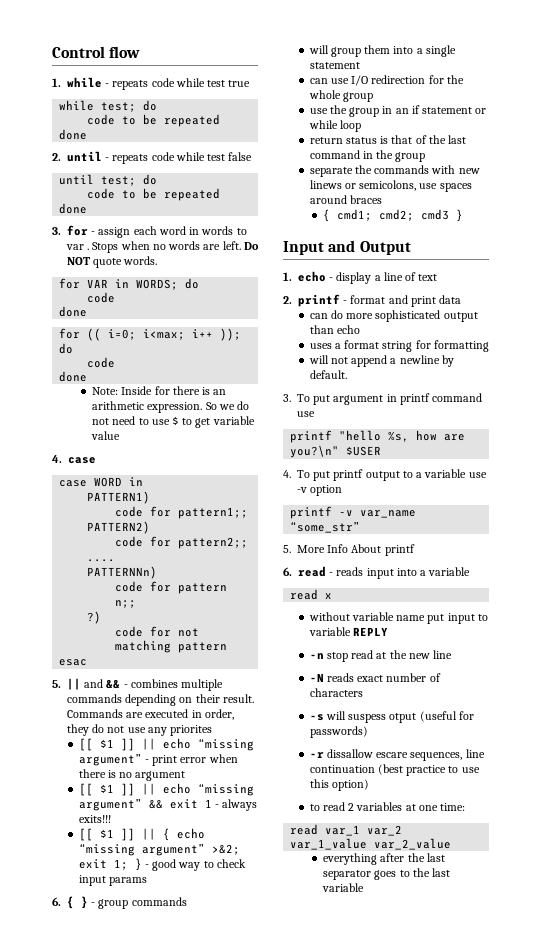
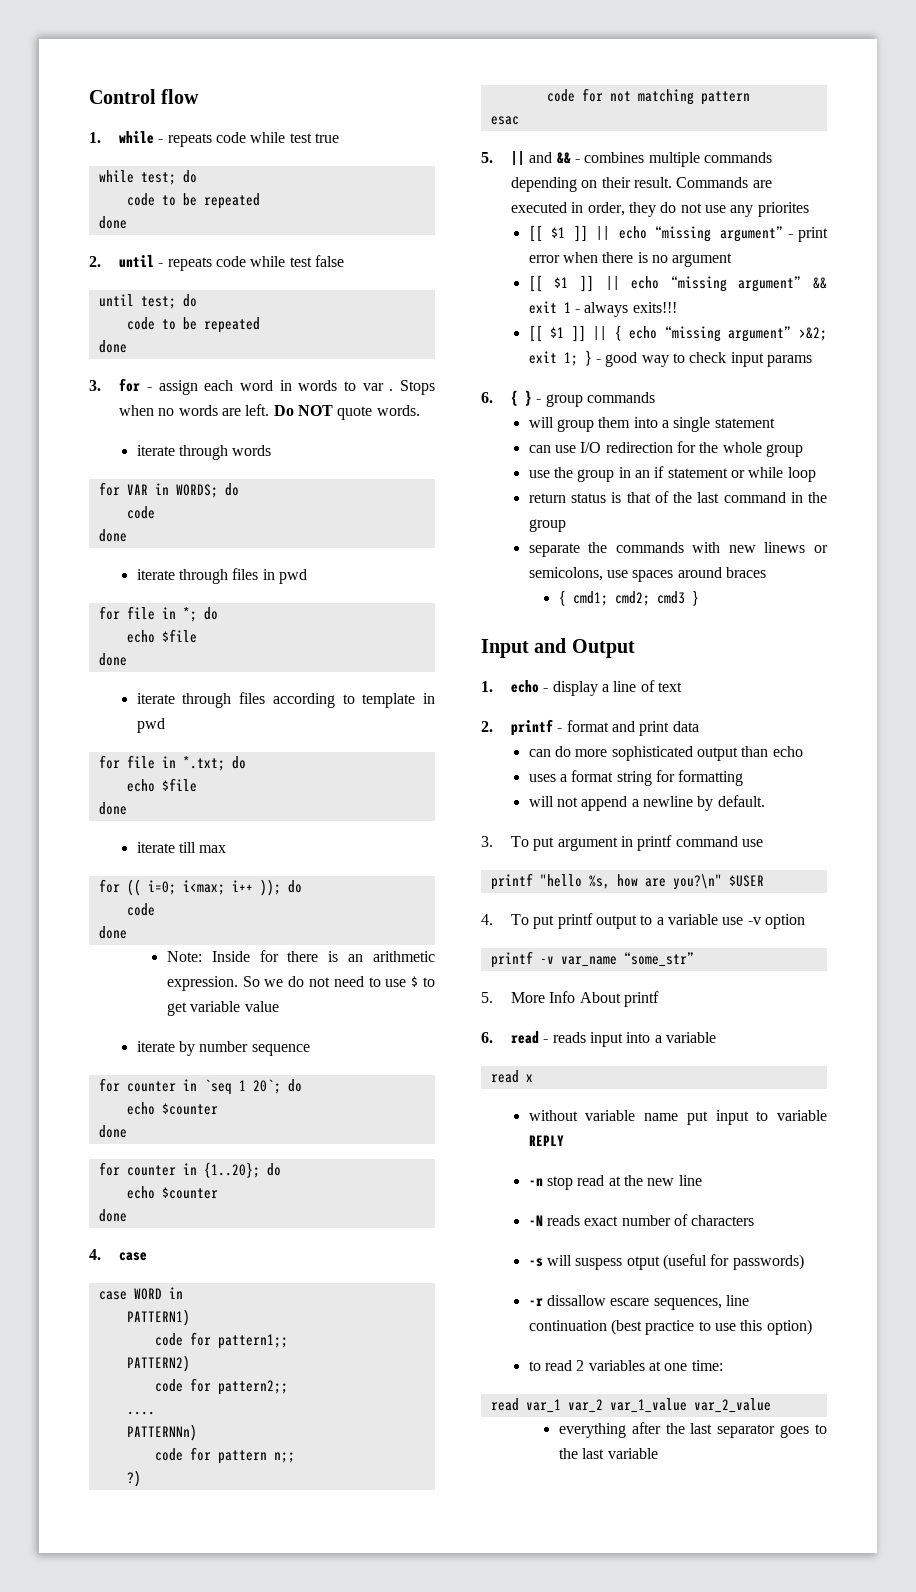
(158, 260) none -> [136,445,272,460] // iterate through words
(88, 311) none -> [136,568,308,584] [98,606,218,622] [126,629,197,643] [98,653,127,666] [136,692,435,708] [136,718,165,733] [98,755,246,771] [126,778,197,792] [98,802,127,815] [136,842,227,853] // iterate through files in pwd // for file in *; do // echo $file // done // iterate through files according to template in pwd // for file in *.txt; do // echo $file // done // iterate till max
(121, 435) none -> [136,1041,310,1056] [98,1078,302,1095] [126,1102,218,1115] [98,1125,127,1138] [98,1162,281,1178] [126,1186,218,1199] [98,1209,127,1222] // iterate by number sequence // for counter in `seq 1 20`; do // echo $counter // done // for counter in {1..20}; do // echo $counter // done

